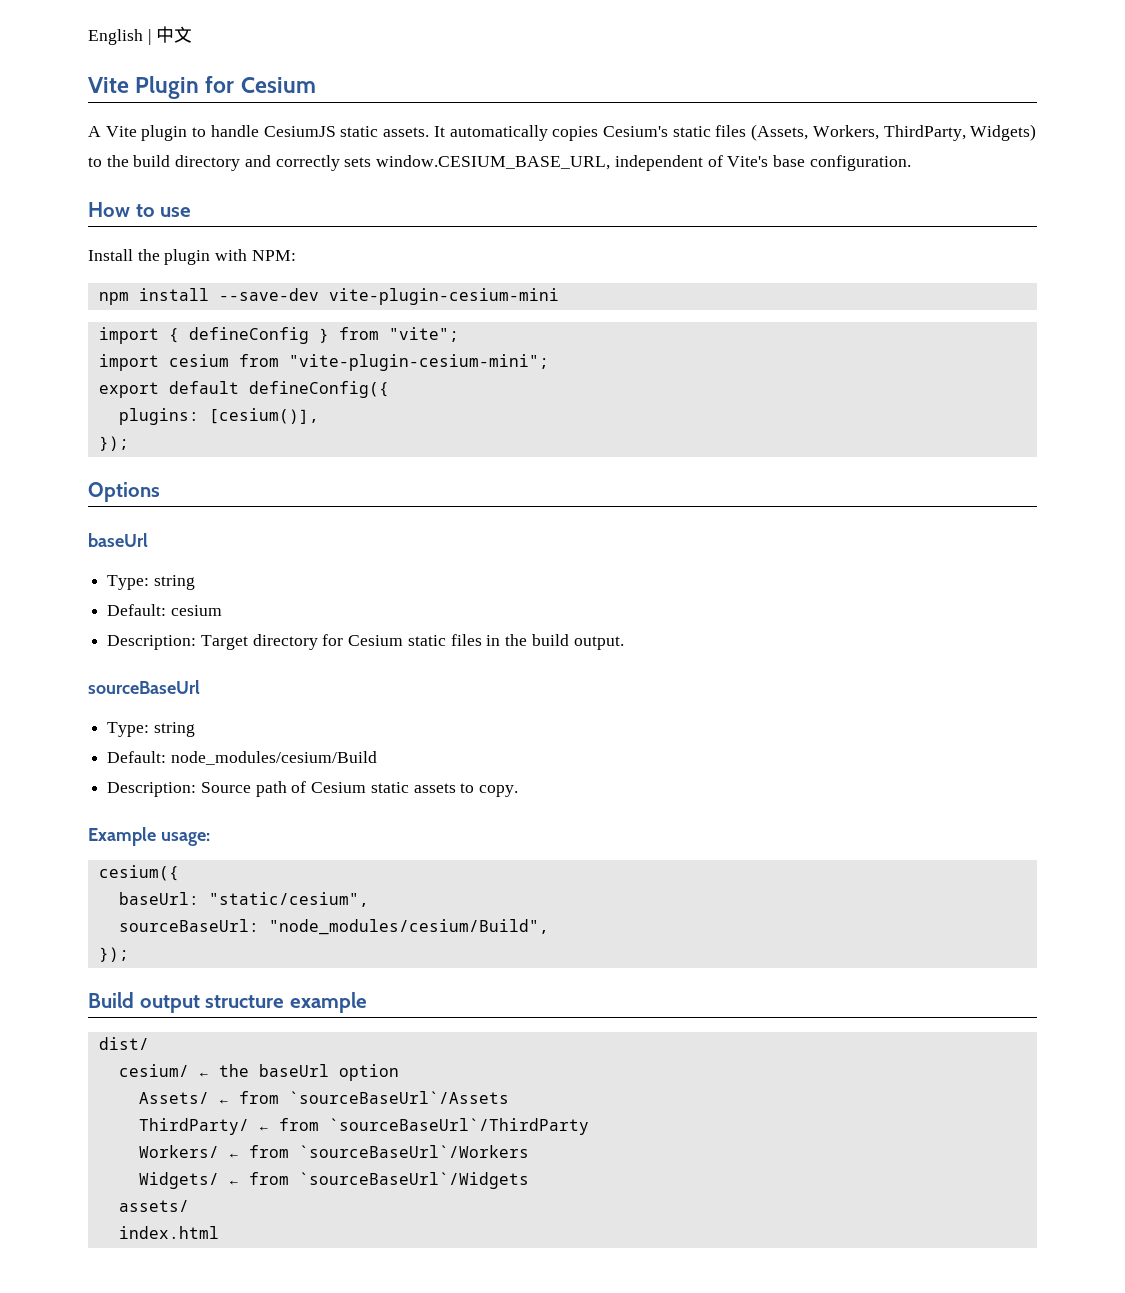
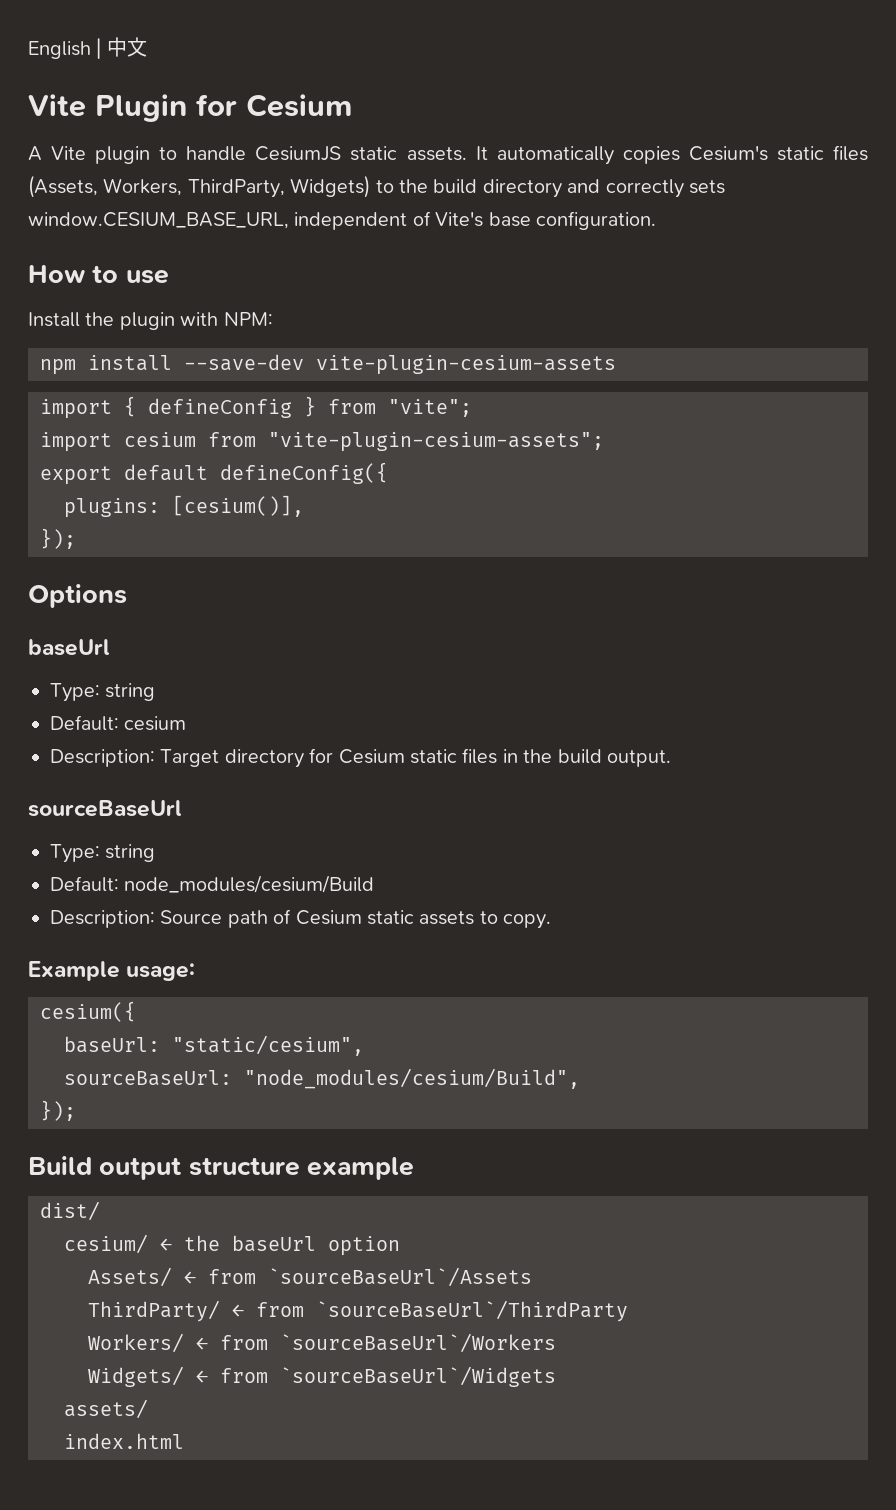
[328,288,559,305] vite-plugin-cesium-mini -> [316,355,616,375] vite-plugin-cesium-assets
[288,354,549,371] "vite-plugin-cesium-mini"; -> [268,432,604,452] "vite-plugin-cesium-assets";

